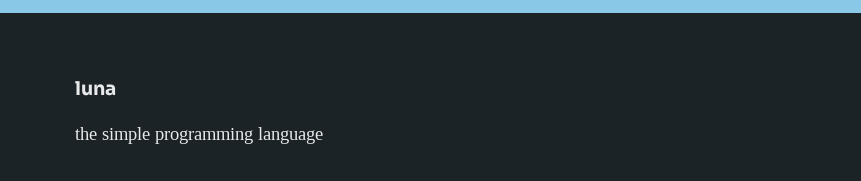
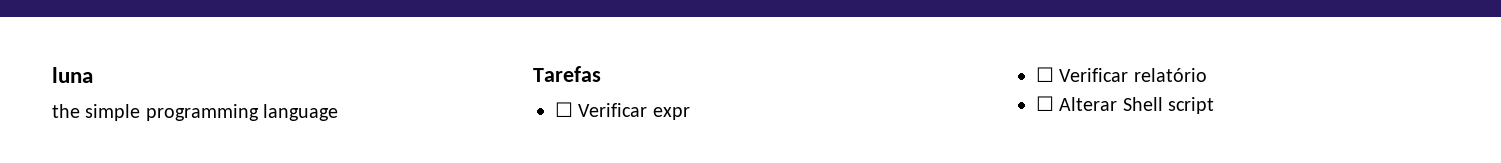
(323, 135) none -> [533,66,601,82] [555,102,690,120] [1036,67,1207,82] [1036,96,1215,114] // Tarefas // ☐ Verificar expr // ☐ Verificar relatório // ☐ Alterar Shell script

